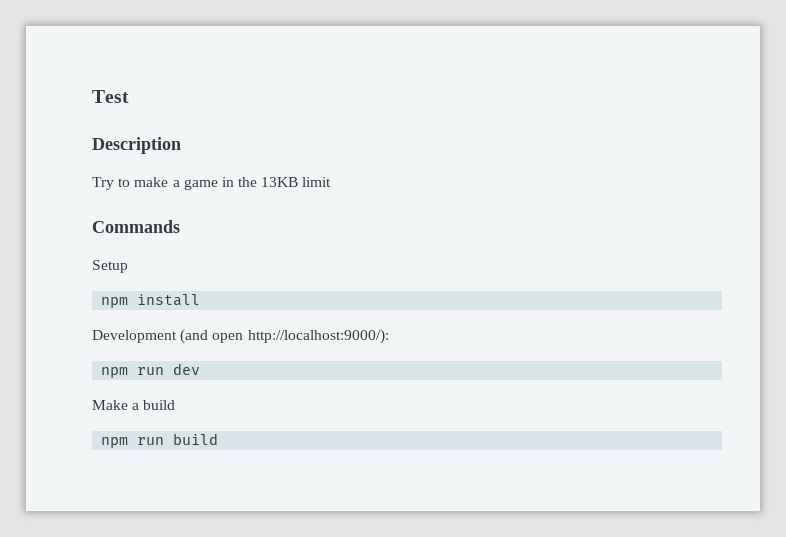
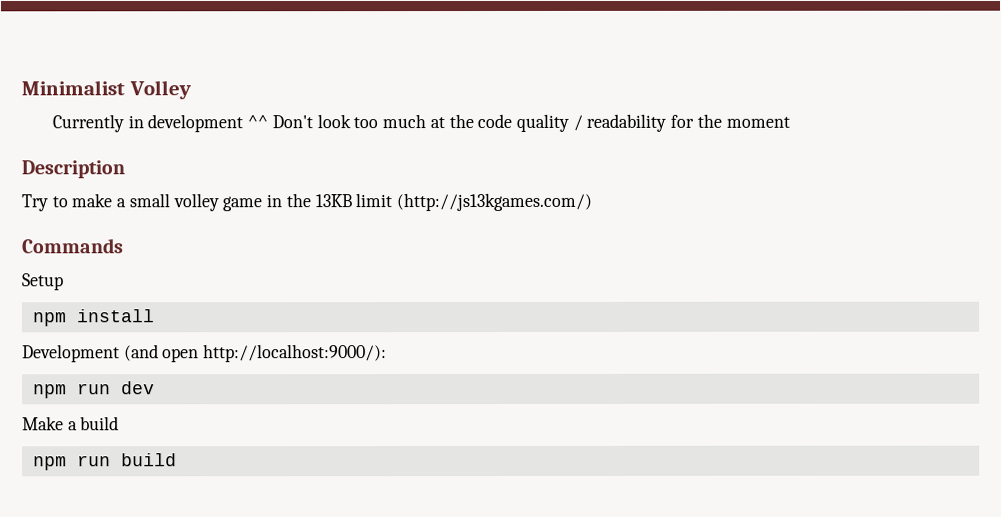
[92,90,129,103] Test -> [21,80,191,100] [52,113,790,133] Minimalist Volley // Currently in development ^^ Don't look too much at the code quality / readability for the moment
(180, 183) none -> [128,193,219,212] small volley
(332, 182) none -> [395,192,592,212] (http://js13kgames.com/)

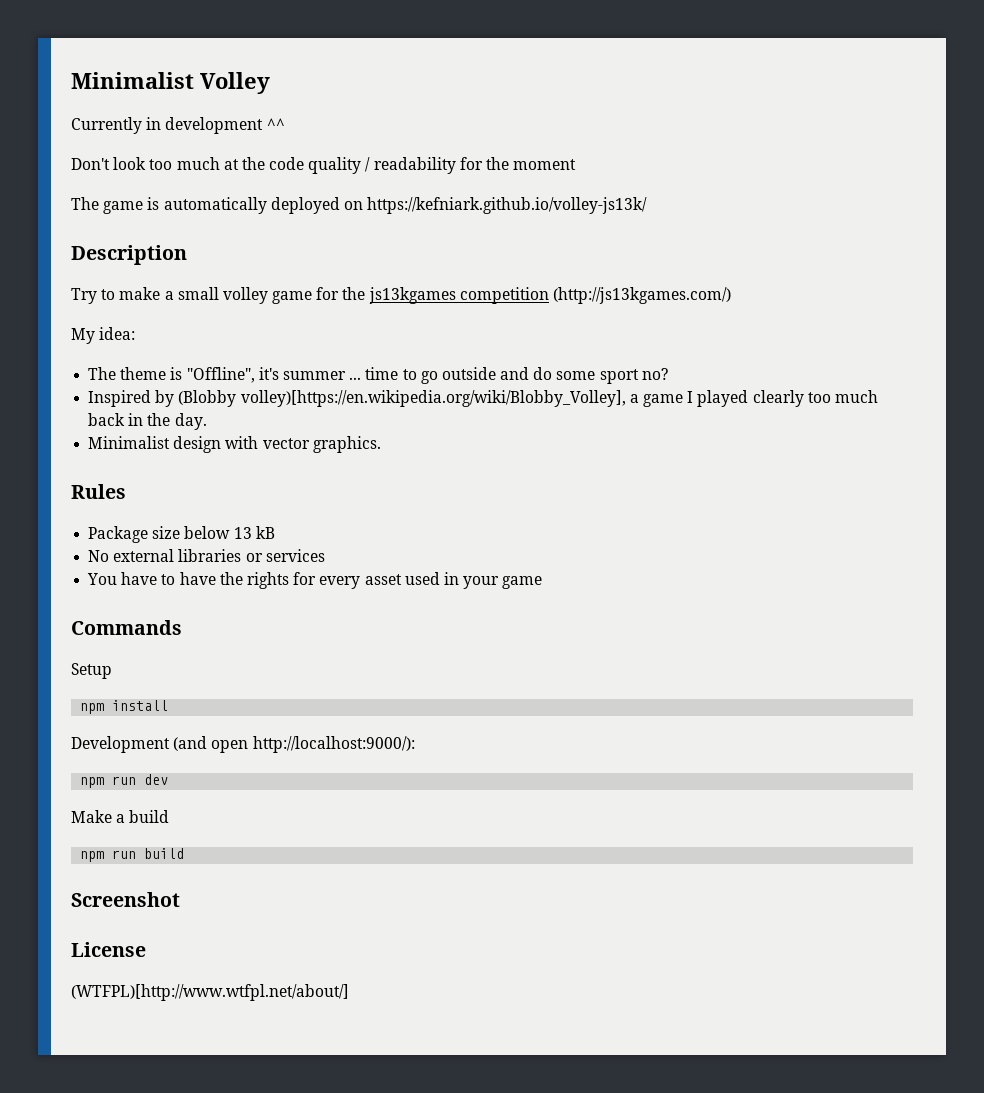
(269, 122) none -> (285, 124) //
(790, 122) none -> [71,197,648,214] // The game is automatically deployed on https://kefniark.github.io/volley-js13k/
[266,192,592,212] in the 13KB limit (http://js13kgames.com/) -> [316,287,732,304] [71,327,136,344] [88,367,668,384] [88,390,878,407] [88,413,207,430] [88,436,381,453] [71,484,126,499] [88,526,275,543] [88,549,325,562] [87,572,543,589] for the js13kgames competition (http://js13kgames.com/) // My idea: // The theme is "Offline", it's summer ... time to go outside and do some sport no? // Inspired by (Blobby volley)[https://en.wikipedia.org/wiki/Blobby_Volley], a game I played clearly too much back in the day. // Minimalist design with vector graphics. // Rules // Package size below 13 kB // No external libraries or services // You have to have the rights for every asset used in your game
(177, 460) none -> [71,892,180,907] [71,942,146,957] [71,984,349,1001] // Screenshot // License // (WTFPL)[http://www.wtfpl.net/about/]

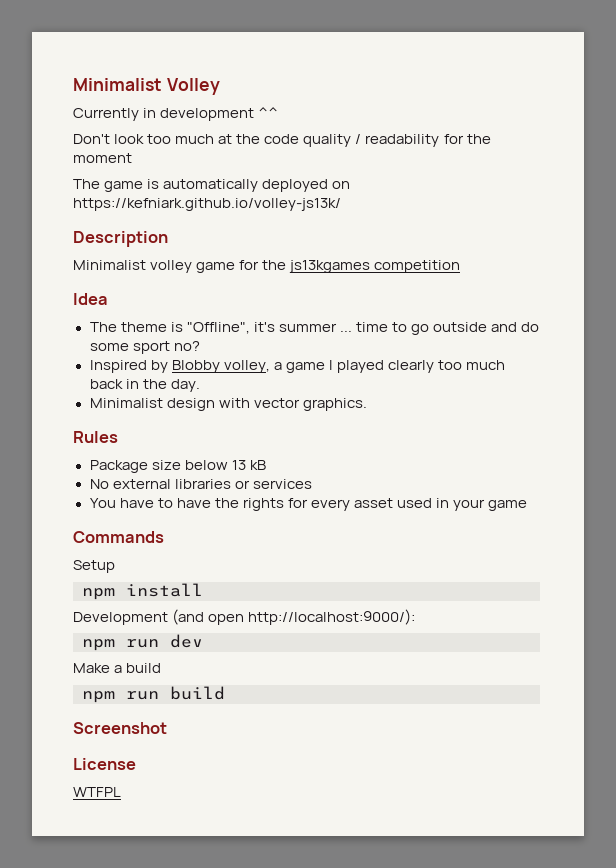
[71,287,219,304] Try to make a small -> [73,260,146,270] Minimalist
[553,287,732,304] [71,327,136,344] (http://js13kgames.com/) // My idea: -> [73,293,108,305] // Idea
[178,390,626,407] (Blobby volley)[https://en.wikipedia.org/wiki/Blobby_Volley], -> [171,360,270,373] Blobby volley,
[71,984,349,1001] (WTFPL)[http://www.wtfpl.net/about/] -> [73,787,121,797] WTFPL

